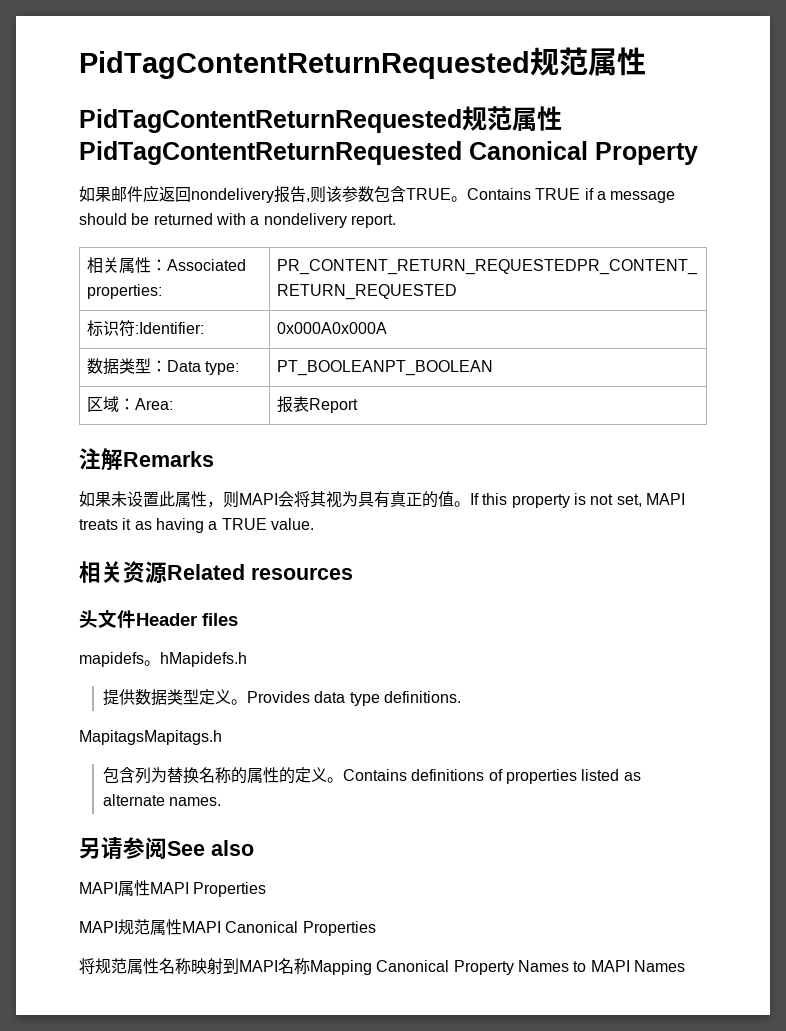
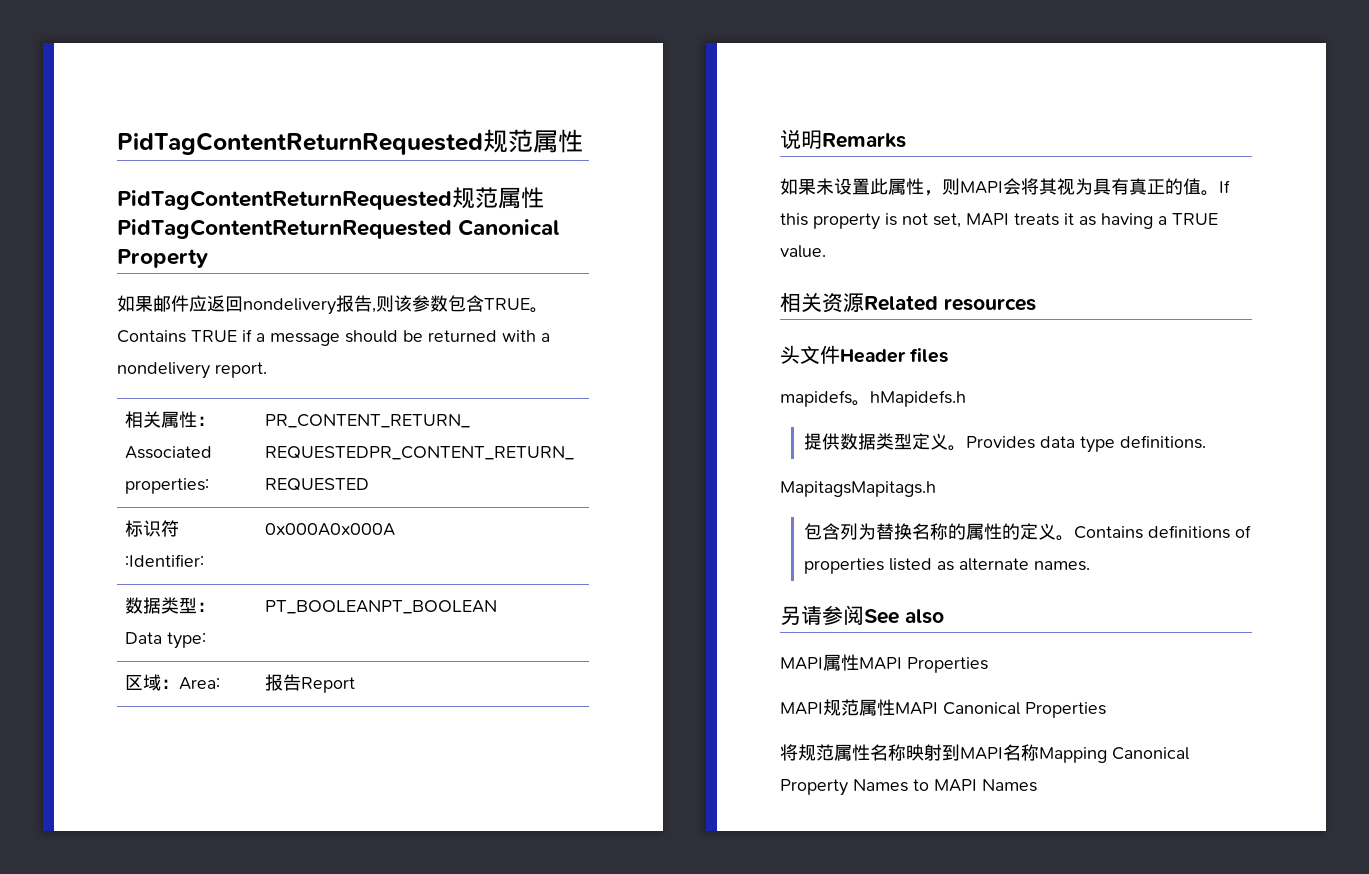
[292,396,309,412] 表 -> [283,674,302,691] 告
[79,448,123,471] 注解 -> [780,129,822,149] 说明

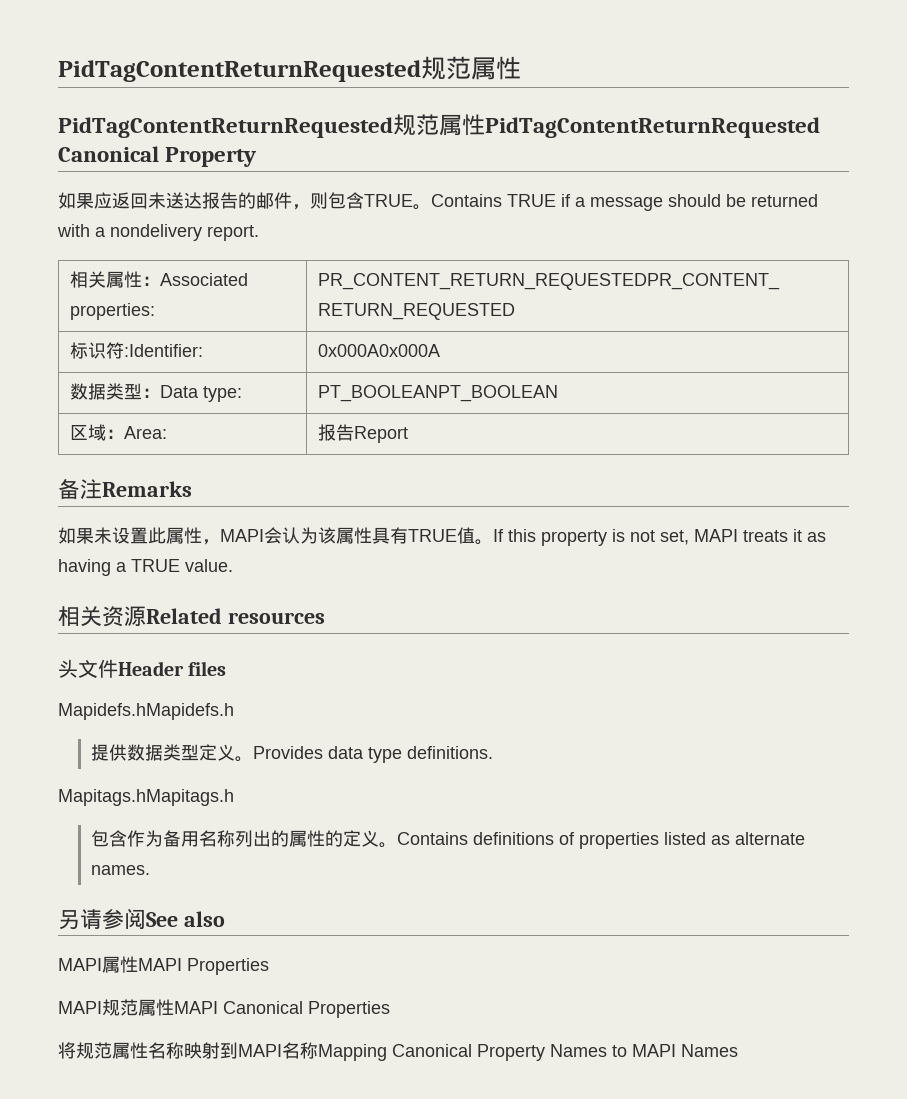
[153,295,448,315] 邮件应返回nondelivery报告,则该参数 -> [94,192,328,210] 应返回未送达报告的邮件，则
[780,129,822,149] 说明 -> [58,479,102,500] 备注
[942,178,1183,195] 则MAPI会将其视为具有真正的 -> [220,527,457,544] MAPI会认为该属性具有TRUE
[780,390,966,407] mapidefs。hMapidefs.h -> [58,703,234,720] Mapidefs.hMapidefs.h
[780,481,936,497] [804,523,949,540] MapitagsMapitags.h // 包含列为替换名称 -> [58,789,234,806] [91,830,272,847] Mapitags.hMapitags.h // 包含作为备用名称列出

